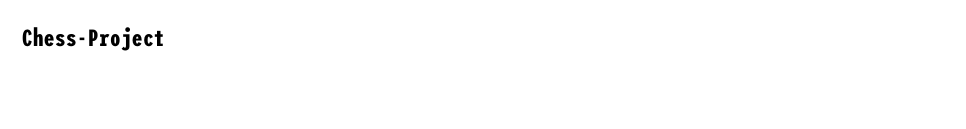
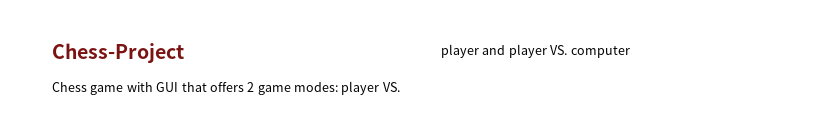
(165, 39) none -> [52,81,400,95] [441,44,630,58] // Chess game with GUI that offers 2 game modes: player VS. player and player VS. computer

